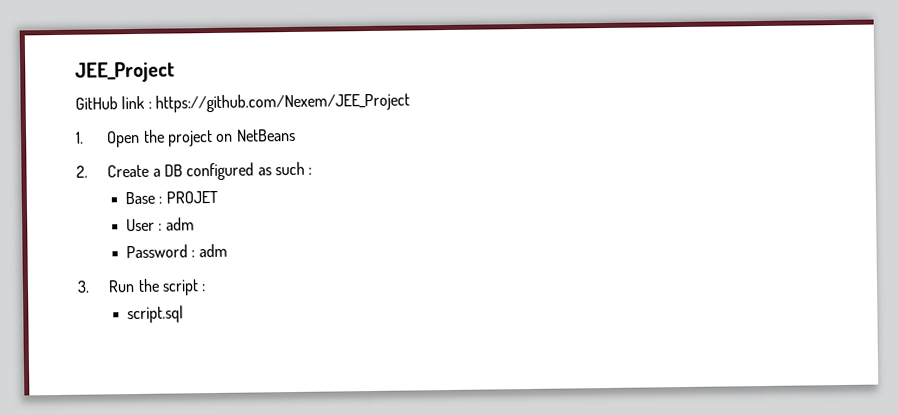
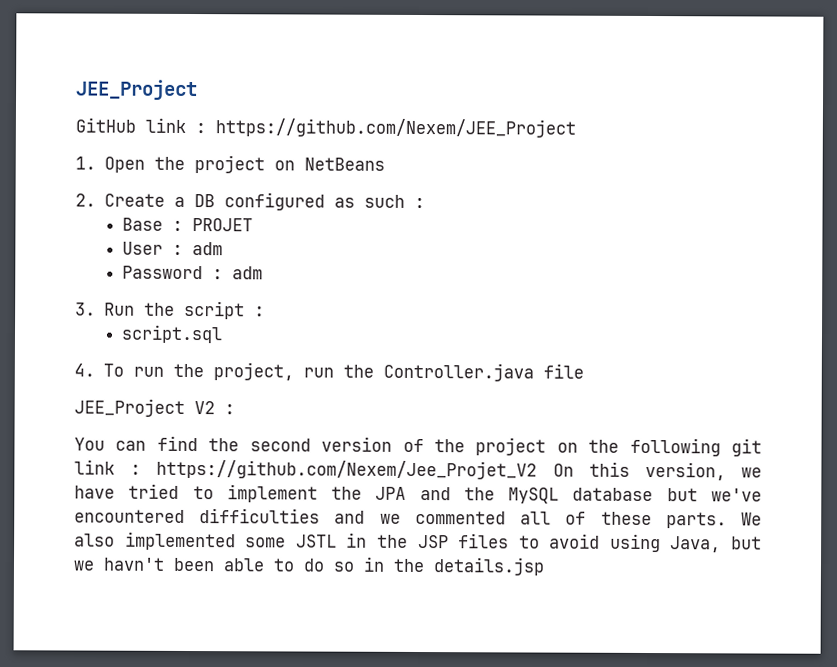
(184, 314) none -> [74,362,584,382] [74,398,235,417] [74,435,762,457] [74,459,762,481] [74,483,762,504] [74,508,762,529] [74,531,762,553] [73,556,545,576] // 4. To run the project, run the Controller.java file // JEE_Project V2 : // You can find the second version of the project on the following git link : https://github.com/Nexem/Jee_Projet_V2 On this version, we have tried to implement the JPA and the MySQL database but we've encountered difficulties and we commented all of these parts. We also implemented some JSTL in the JSP files to avoid using Java, but we havn't been able to do so in the details.jsp

